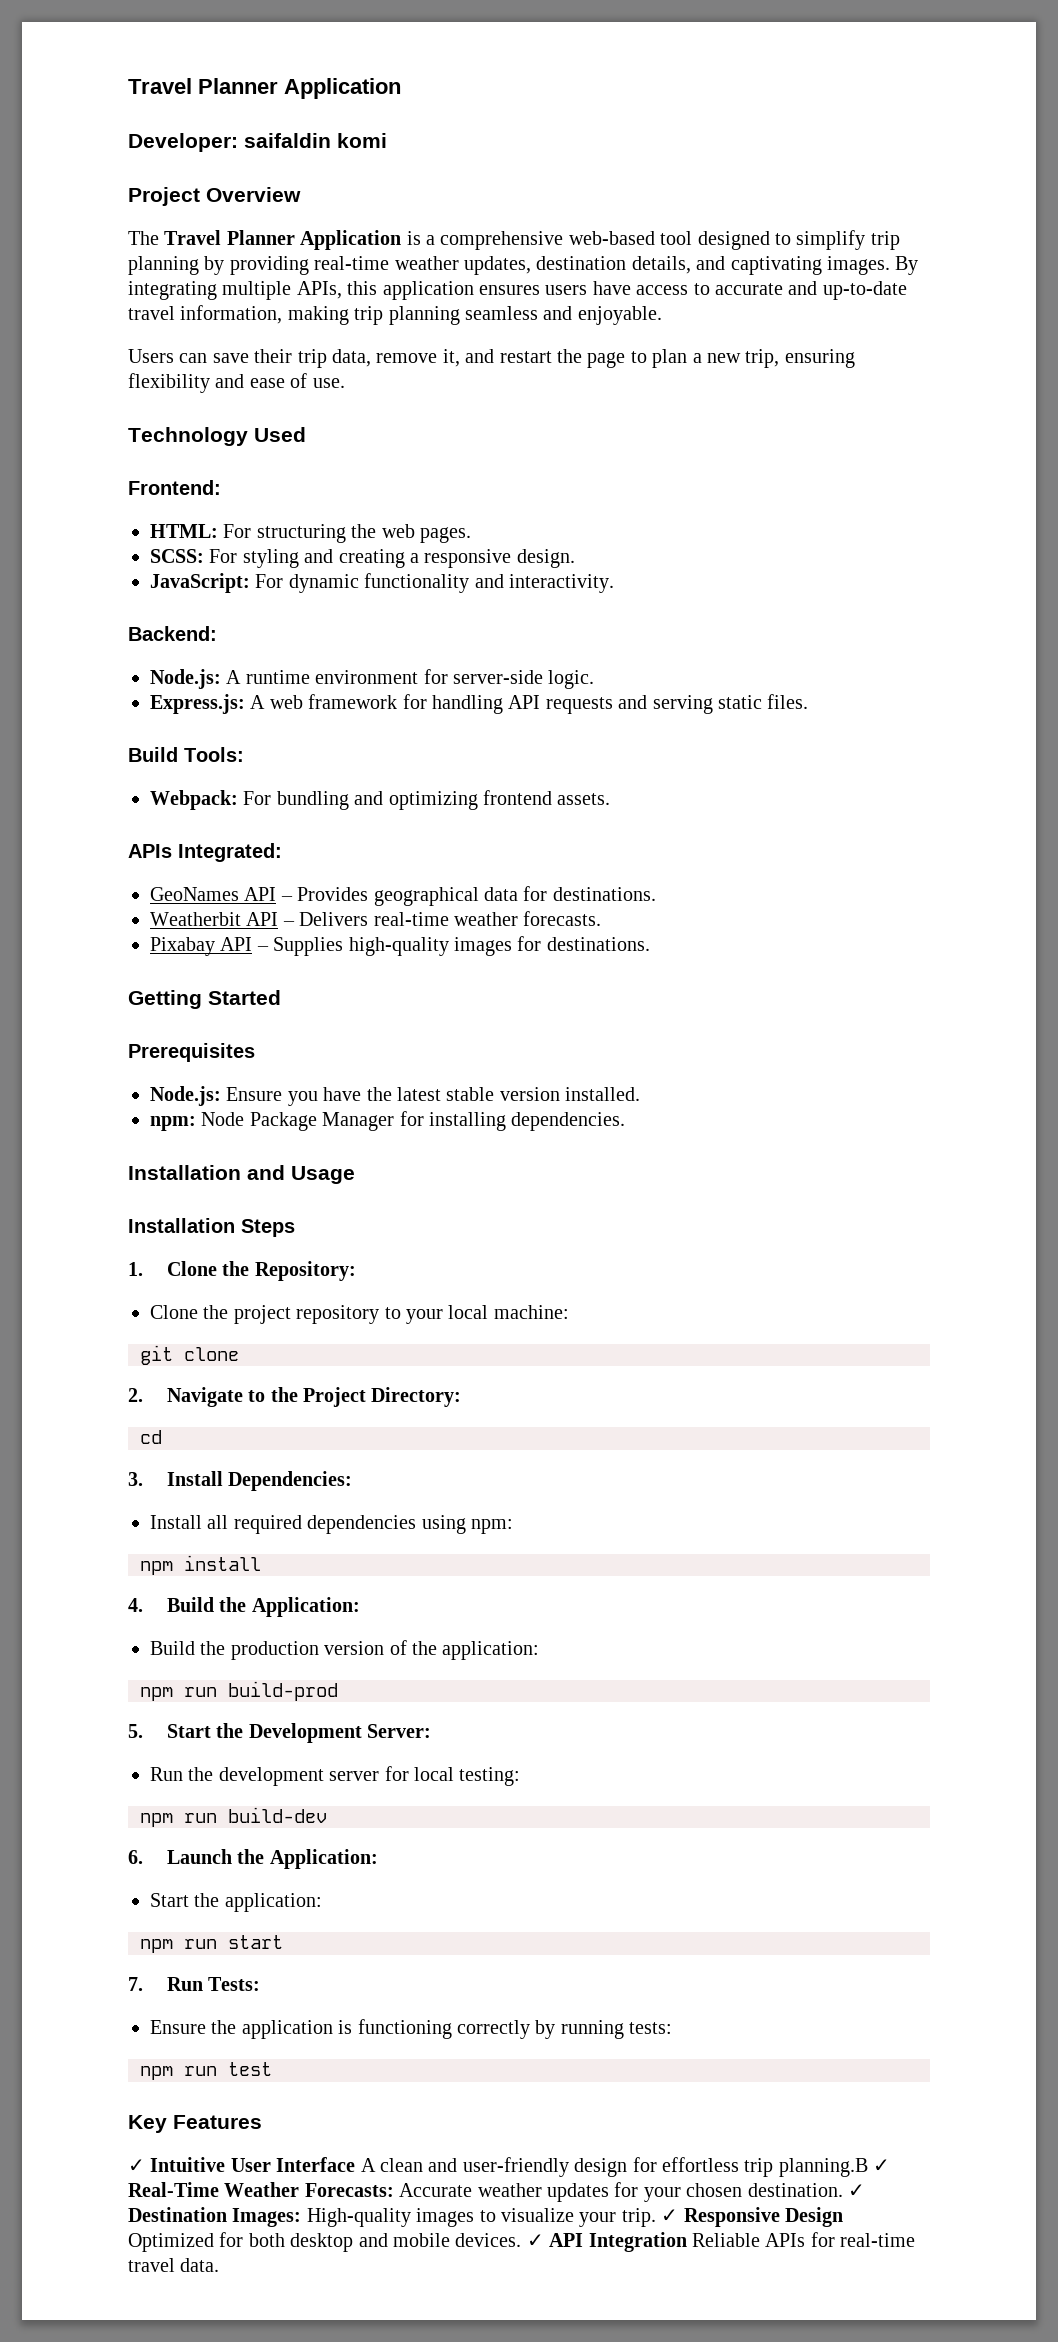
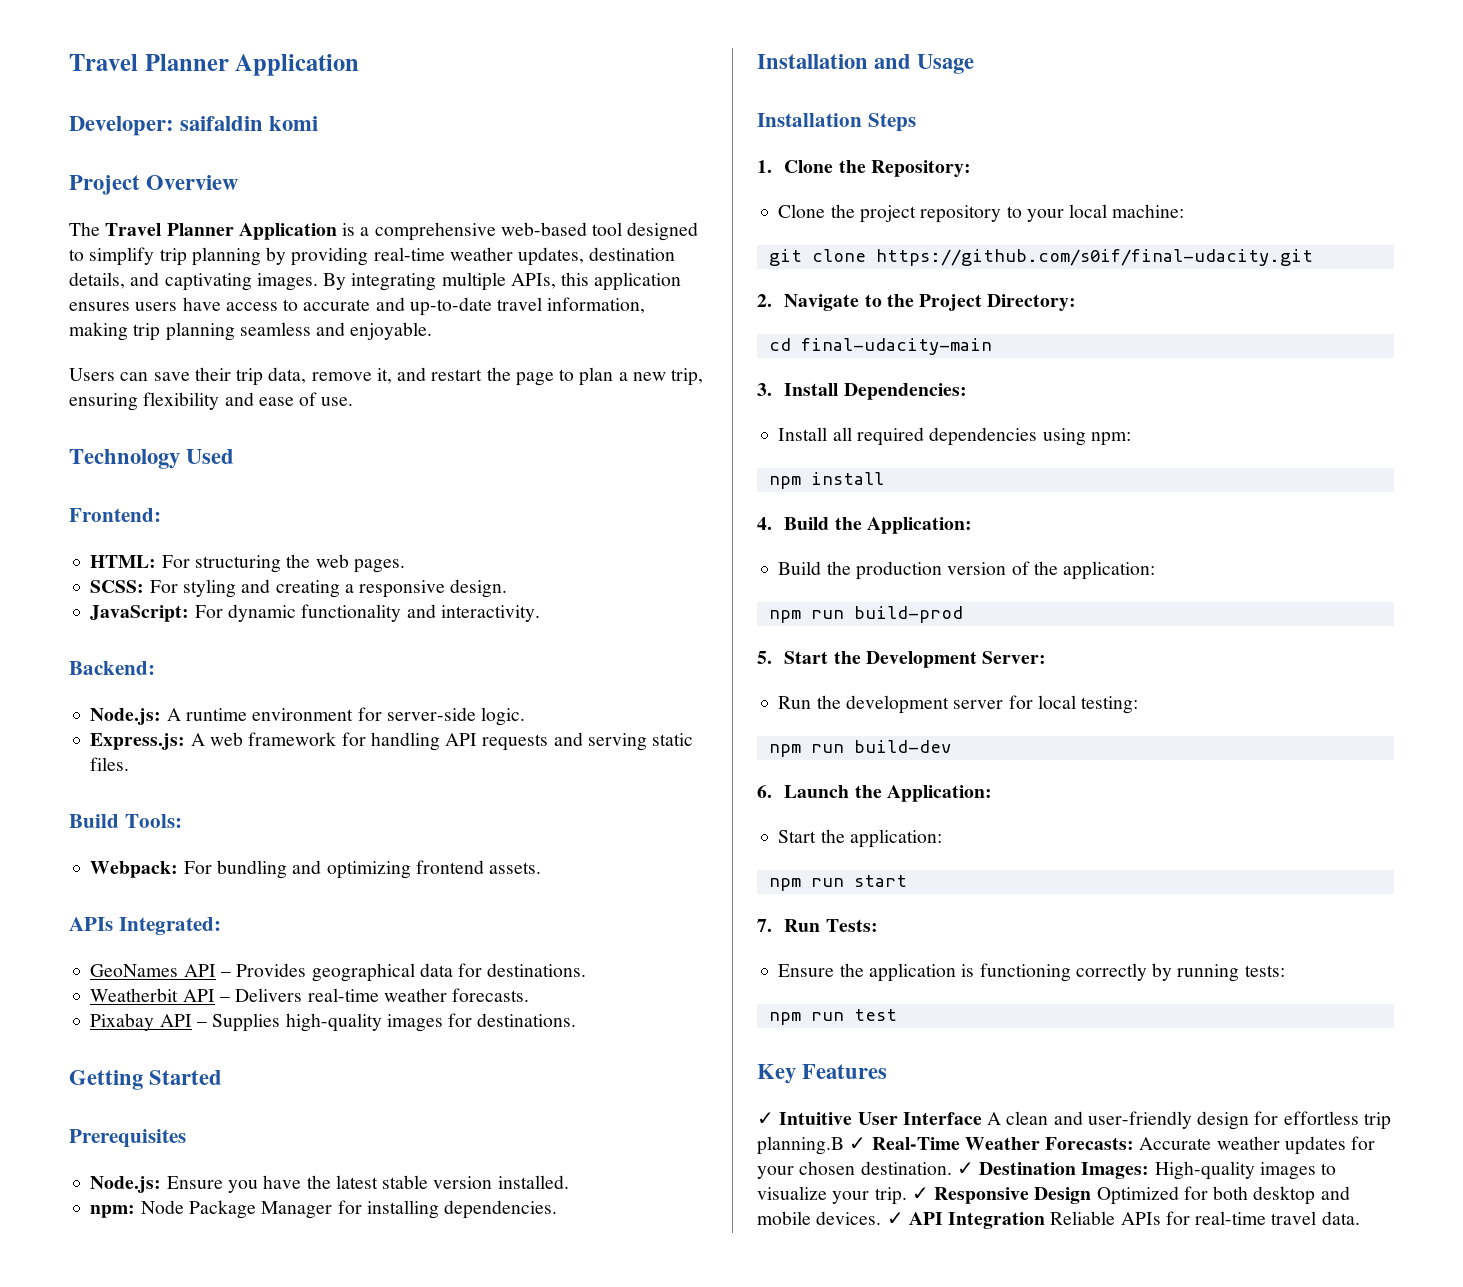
(239, 1354) none -> [875,249,1313,266] https://github.com/s0if/final-udacity.git
(162, 1437) none -> [800,338,992,355] final-udacity-main

